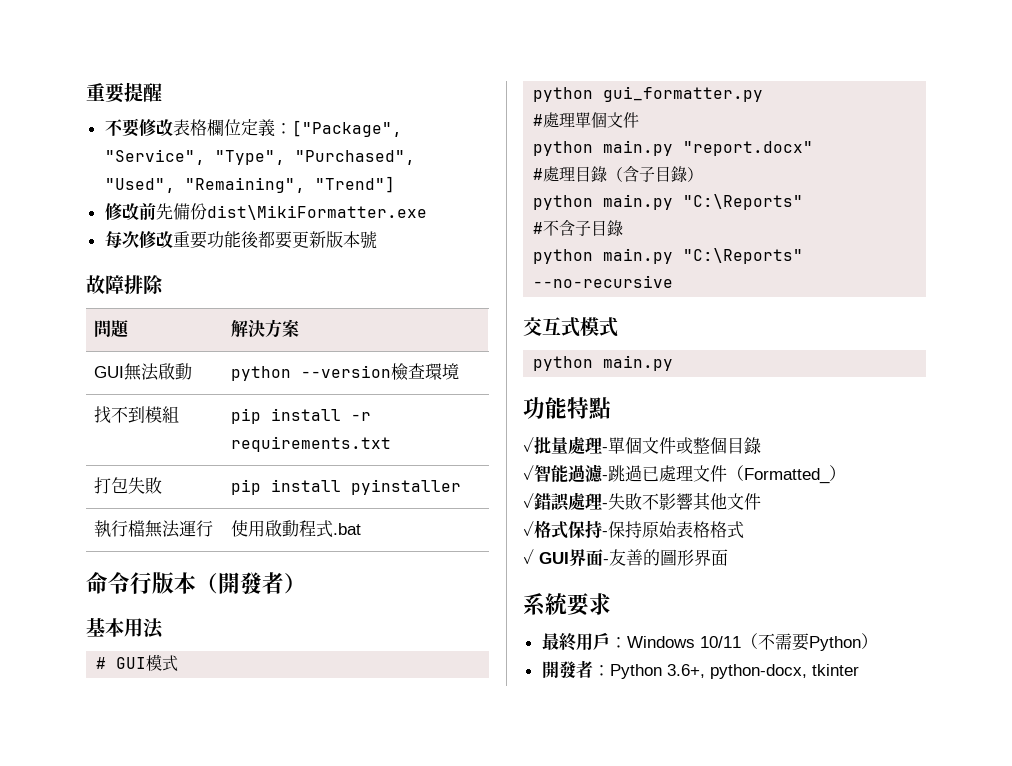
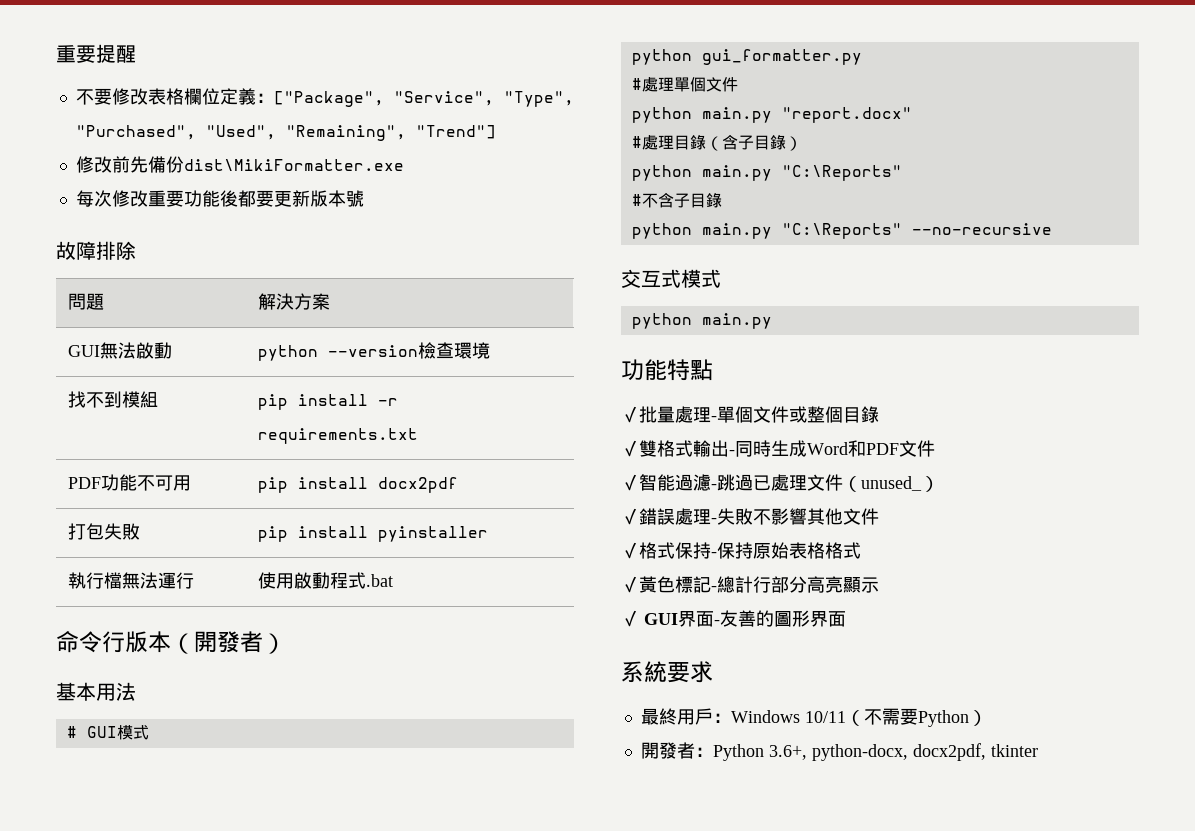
(392, 444) none -> [68,474,192,491] [258,477,459,493] // PDF功能不可用 | pip install docx2pdf
(761, 445) none -> [621,440,935,457] // ✓雙格式輸出-同時生成Word和PDF文件
[744,468,830,484] Formatted_ -> [861,476,922,491] unused_
(744, 530) none -> [621,576,879,593] // ✓黃色標記-總計行部分高亮顯示
(807, 671) none -> [912,743,986,761] docx2pdf,

